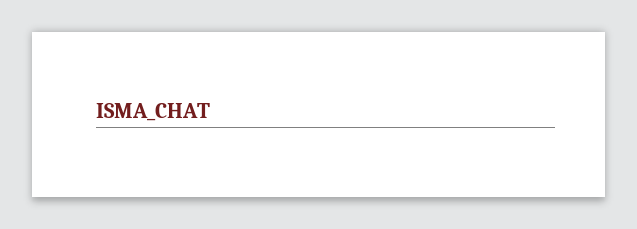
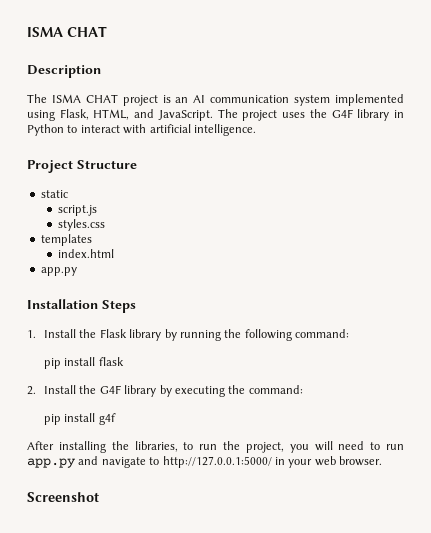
[96,103,210,121] ISMA_CHAT -> [27,26,107,37] [27,65,101,78] [27,94,404,106] [27,109,405,121] [27,124,256,136] [27,160,137,173] [40,190,68,198] [57,205,97,216] [57,219,105,231] [40,234,92,246] [57,249,114,258] [40,267,77,276] [27,299,136,313] [27,329,350,341] [44,357,124,369] [27,385,303,397] [44,413,116,425] [27,441,404,453] [27,456,382,468] [27,492,99,502] ISMA CHAT // Description // The ISMA CHAT project is an AI communication system implemented using Flask, HTML, and JavaScript. The project uses the G4F library in Python to interact with artificial intelligence. // Project Structure // static // script.js // styles.css // templates // index.html // app.py // Installation Steps // 1. Install the Flask library by running the following command: // pip install flask // 2. Install the G4F library by executing the command: // pip install g4f // After installing the libraries, to run the project, you will need to run app.py and navigate to http://127.0.0.1:5000/ in your web browser. // Screenshot

